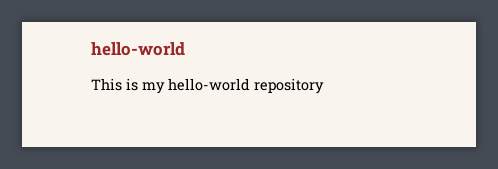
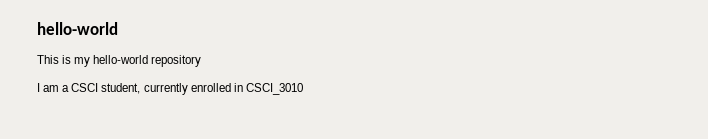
(324, 86) none -> [37,83,303,95] // I am a CSCI student, currently enrolled in CSCI_3010

